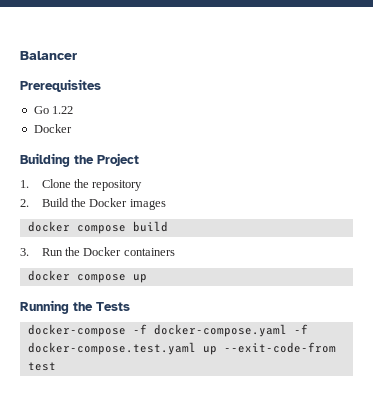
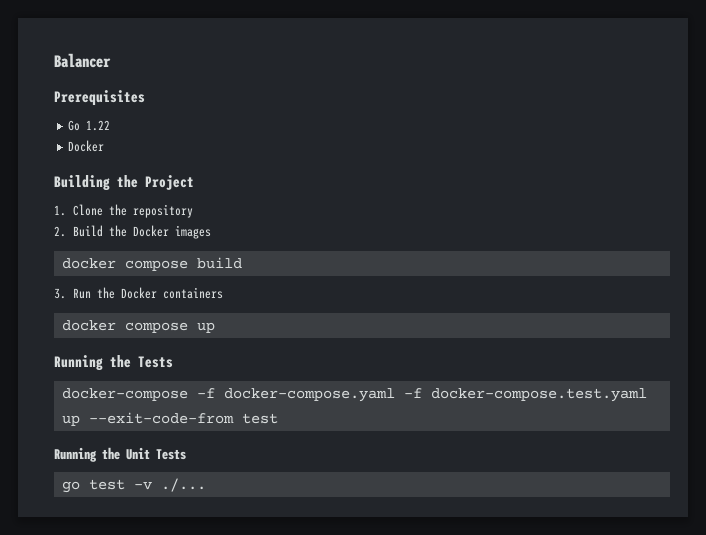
(56, 366) none -> [54,447,186,462] [61,478,206,493] // Running the Unit Tests // go test -v ./...

